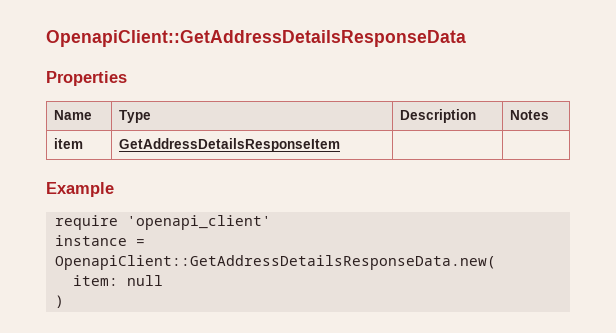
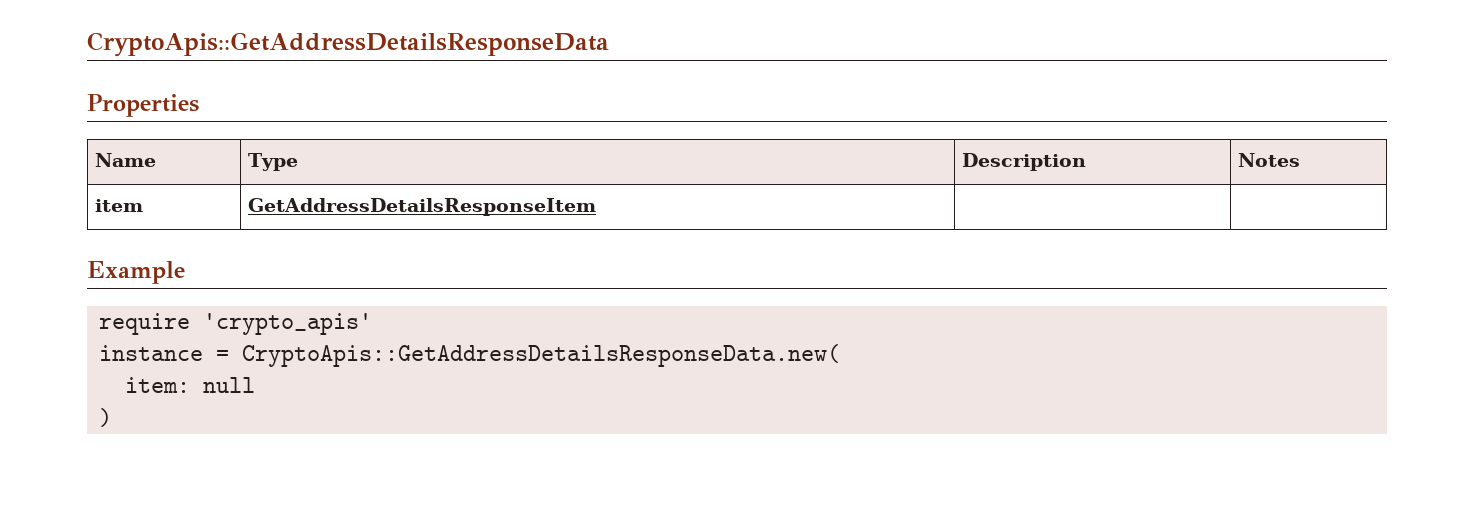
[46,30,466,47] OpenapiClient::GetAddressDetailsResponseData -> [87,32,609,57] CryptoApis::GetAddressDetailsResponseData
[127,215,271,230] 'openapi_client' -> [203,313,373,335] 'crypto_apis'
[55,255,496,270] OpenapiClient::GetAddressDetailsResponseData.new( -> [242,344,841,367] CryptoApis::GetAddressDetailsResponseData.new(

